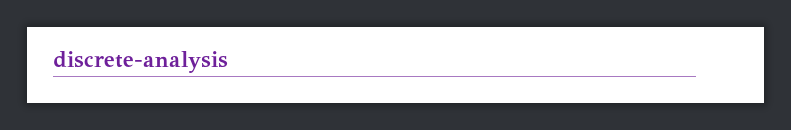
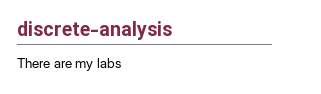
(228, 62) none -> [17,58,121,71] // There are my labs

